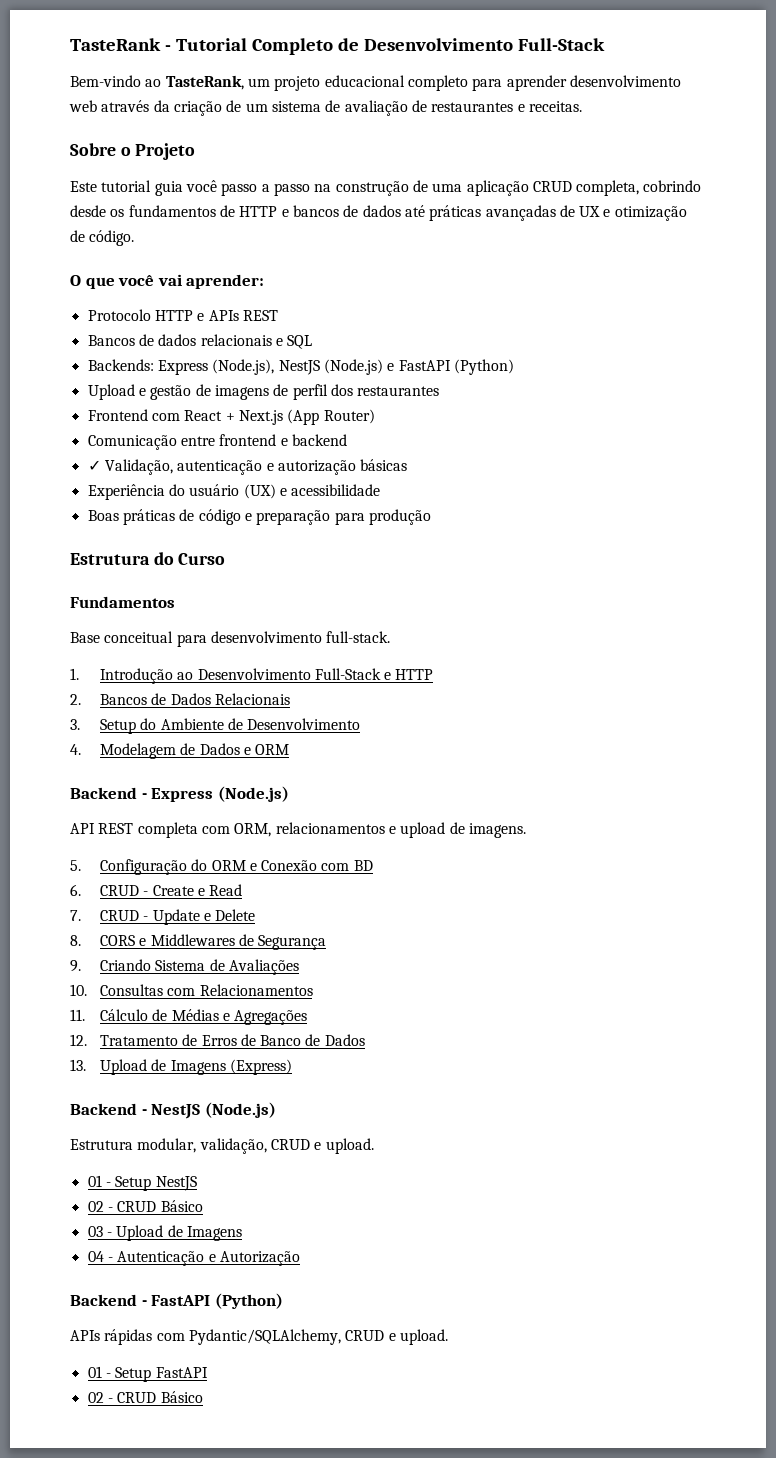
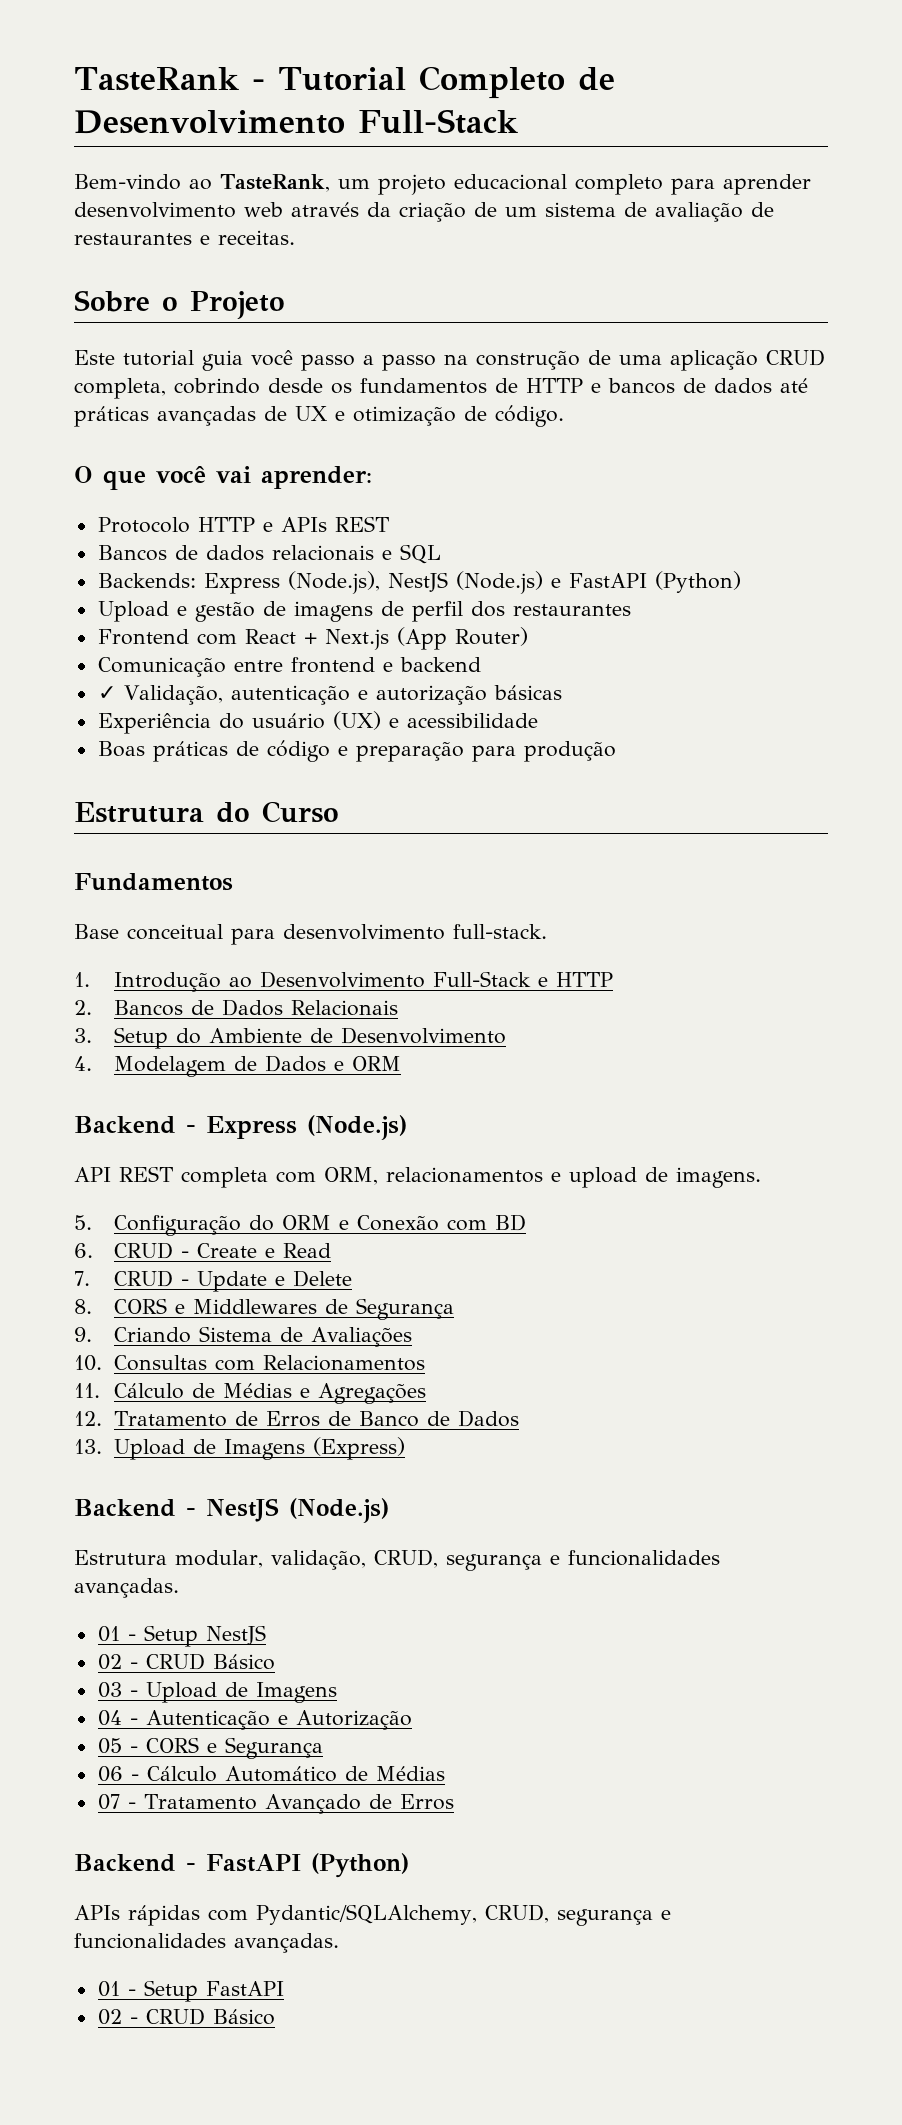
[270,1138,374,1154] CRUD e upload. -> [373,1549,720,1571] [74,1578,179,1598] CRUD, segurança e funcionalidades avançadas.
(300, 1258) none -> [97,1737,323,1759] [97,1766,445,1782] [97,1794,454,1814] // 05 - CORS e Segurança // 06 - Cálculo Automático de Médias // 07 - Tratamento Avançado de Erros
[345,1329,448,1345] CRUD e upload. -> [484,1904,671,1926] [74,1933,339,1953] CRUD, segurança e funcionalidades avançadas.

